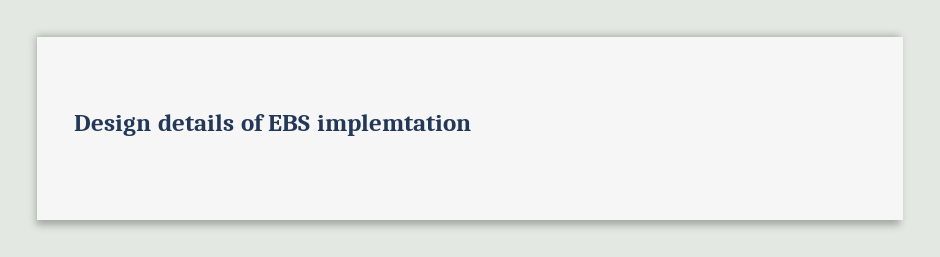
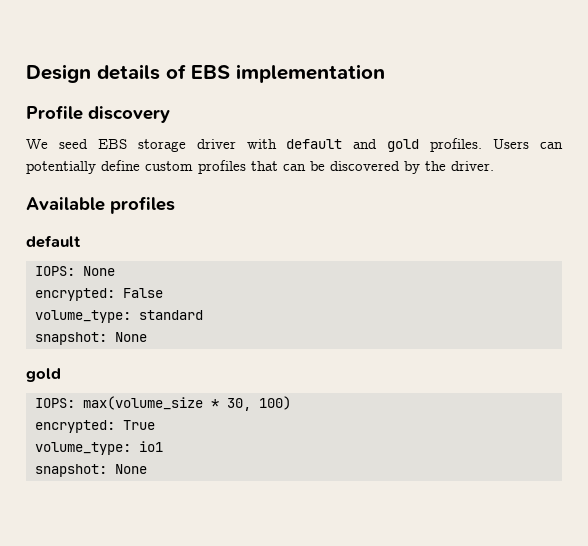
[317,114,471,136] implemtation -> [236,64,385,83] [26,105,170,123] [26,138,564,152] [26,160,494,174] [26,196,175,214] [26,235,81,248] [34,266,115,276] [34,288,163,301] [34,310,203,323] [34,332,147,345] [26,368,61,382] [34,396,291,411] [34,420,155,433] [34,441,163,455] [34,464,147,477] implementation // Profile discovery // We seed EBS storage driver with default and gold profiles. Users can potentially define custom profiles that can be discovered by the driver. // Available profiles // default // IOPS: None // encrypted: False // volume_type: standard // snapshot: None // gold // IOPS: max(volume_size * 30, 100) // encrypted: True // volume_type: io1 // snapshot: None

